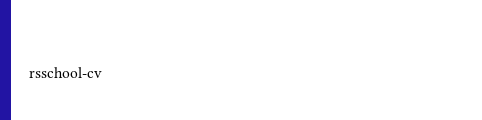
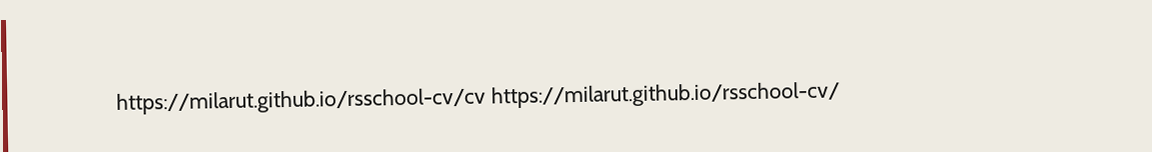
[29,67,102,78] rsschool-cv -> [116,81,840,115] https://milarut.github.io/rsschool-cv/cv https://milarut.github.io/rsschool-cv/

